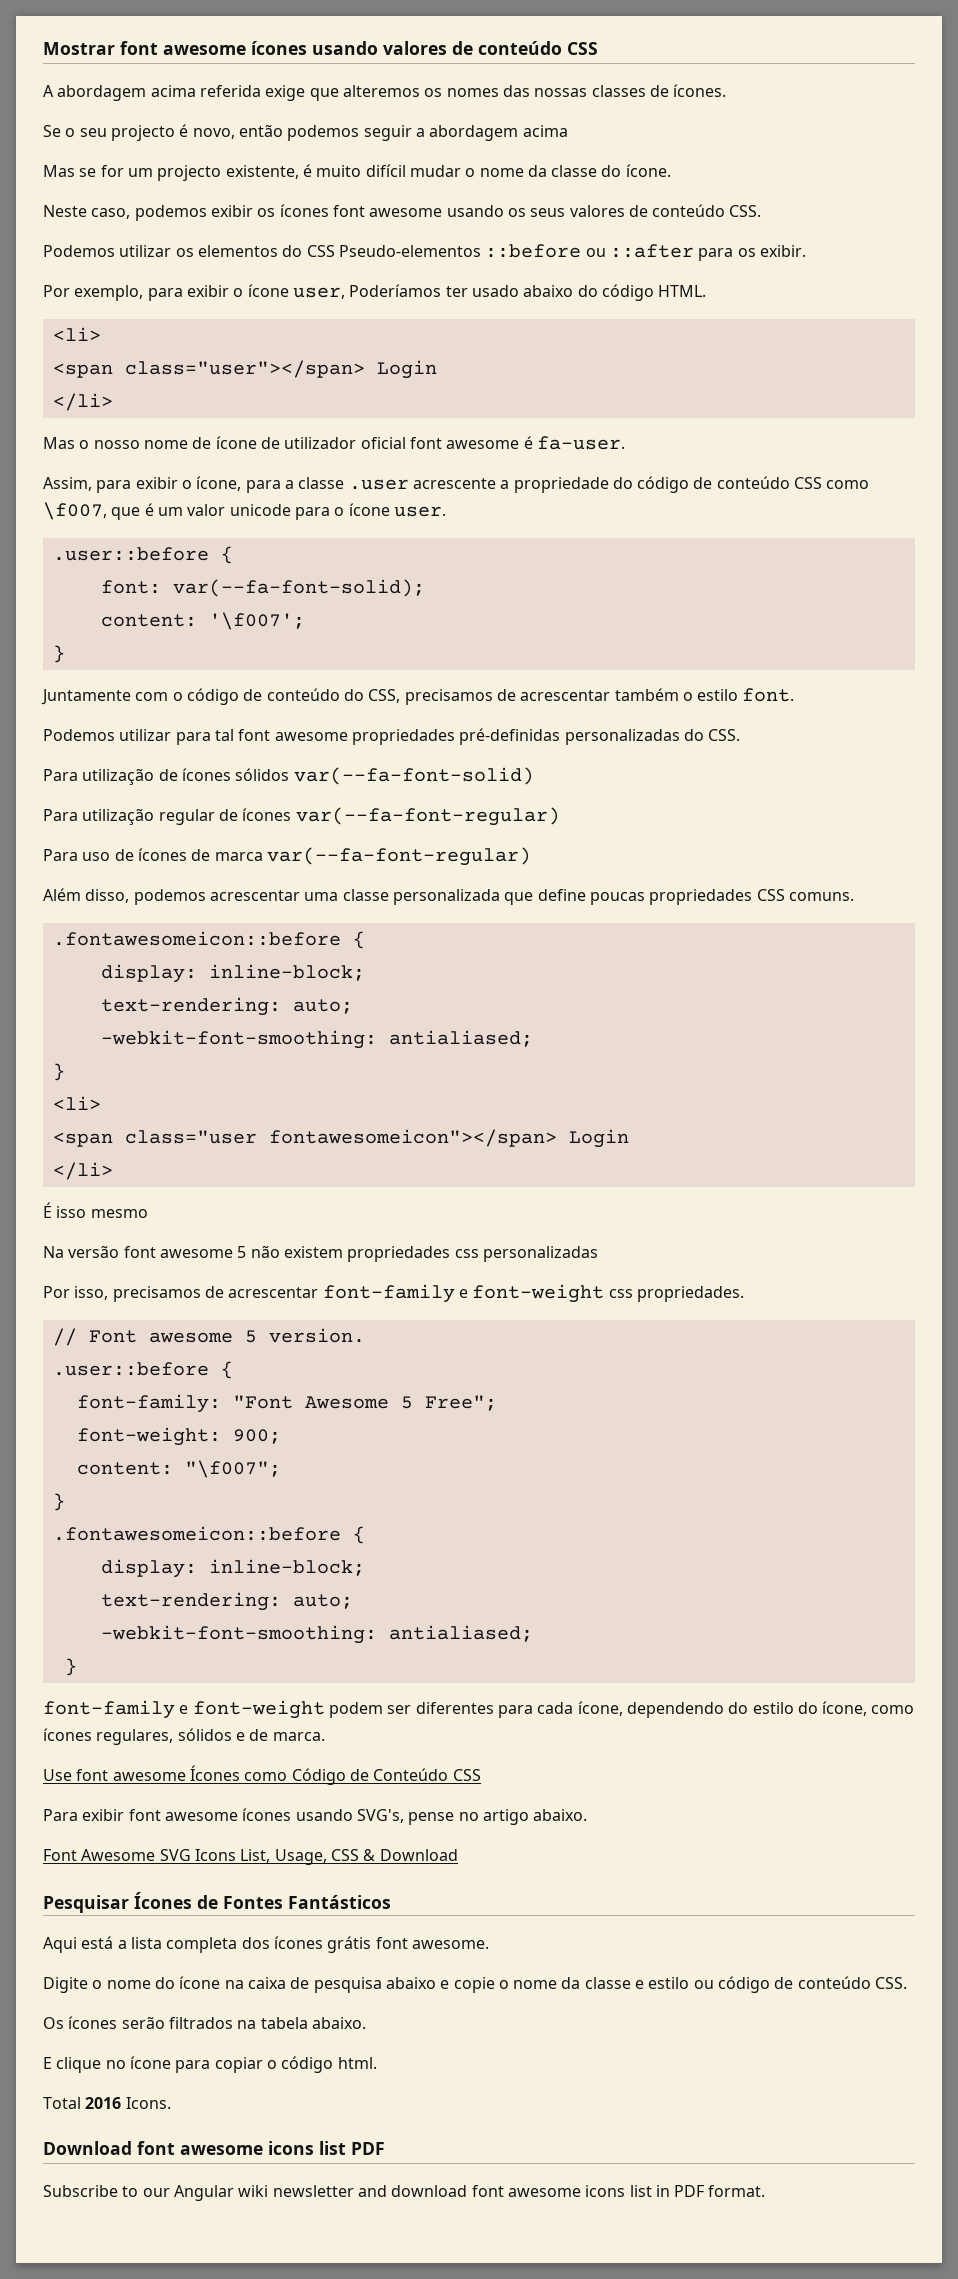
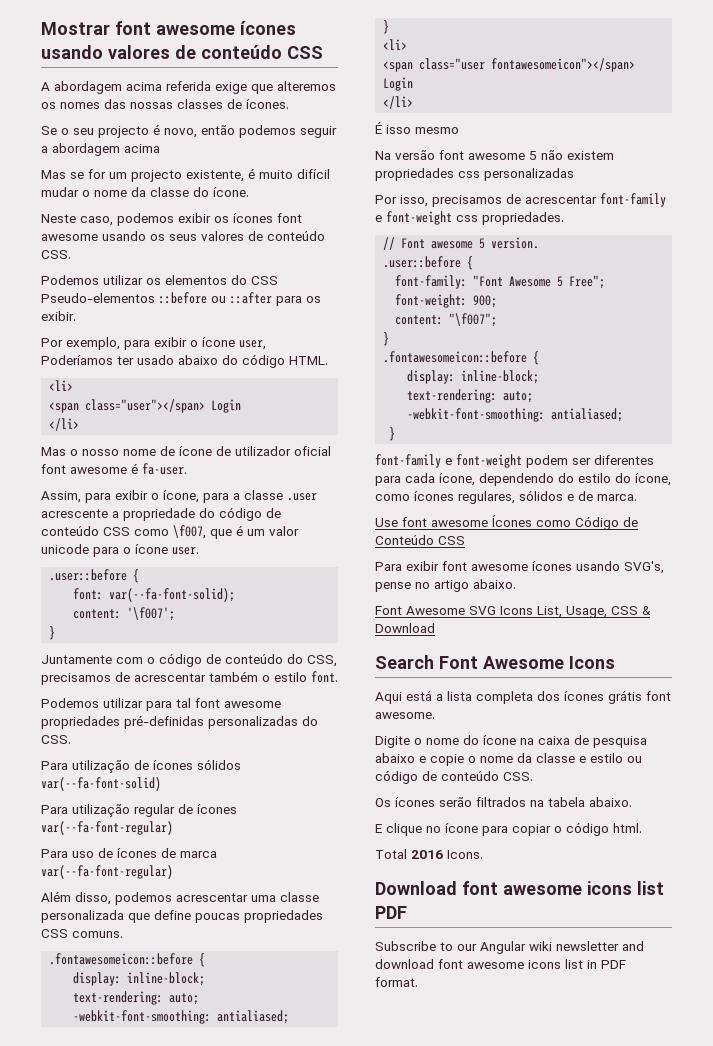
[43,1892,391,1913] Pesquisar Ícones de Fontes Fantásticos -> [375,655,615,669] Search Font Awesome Icons

